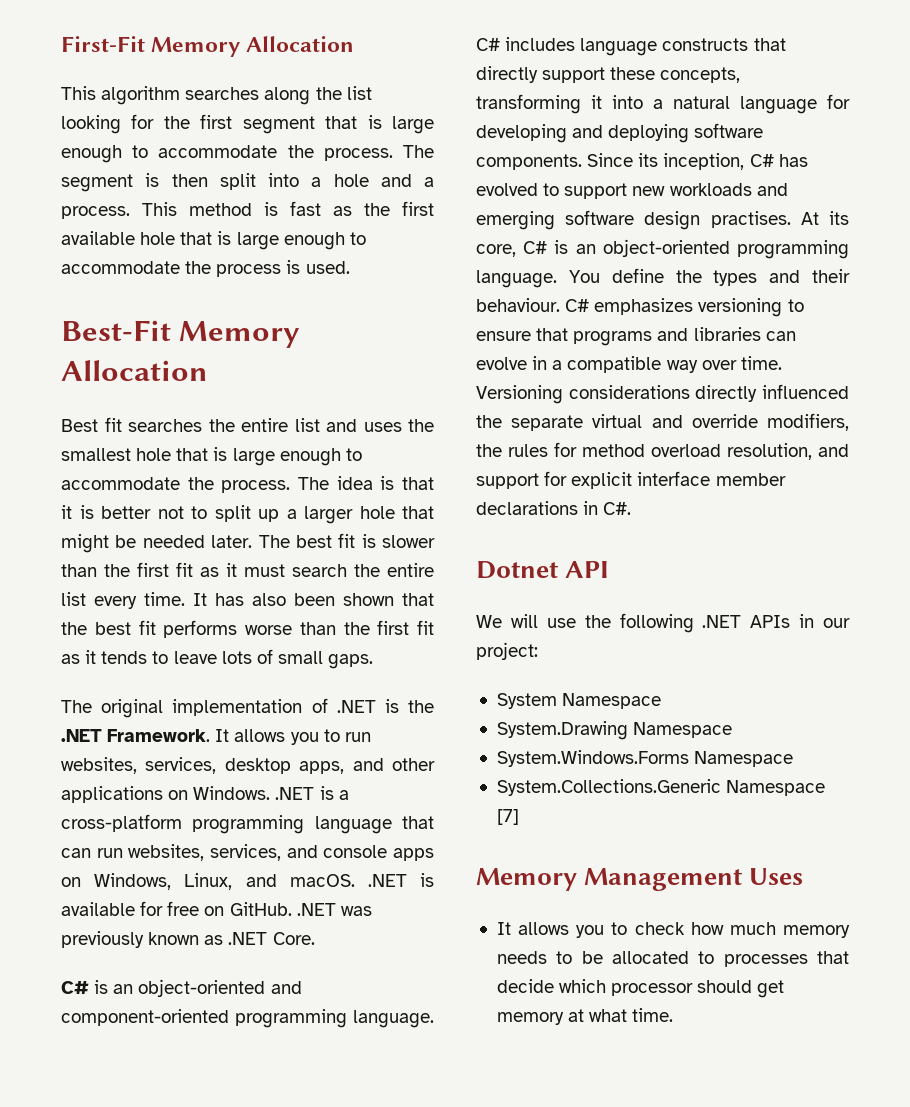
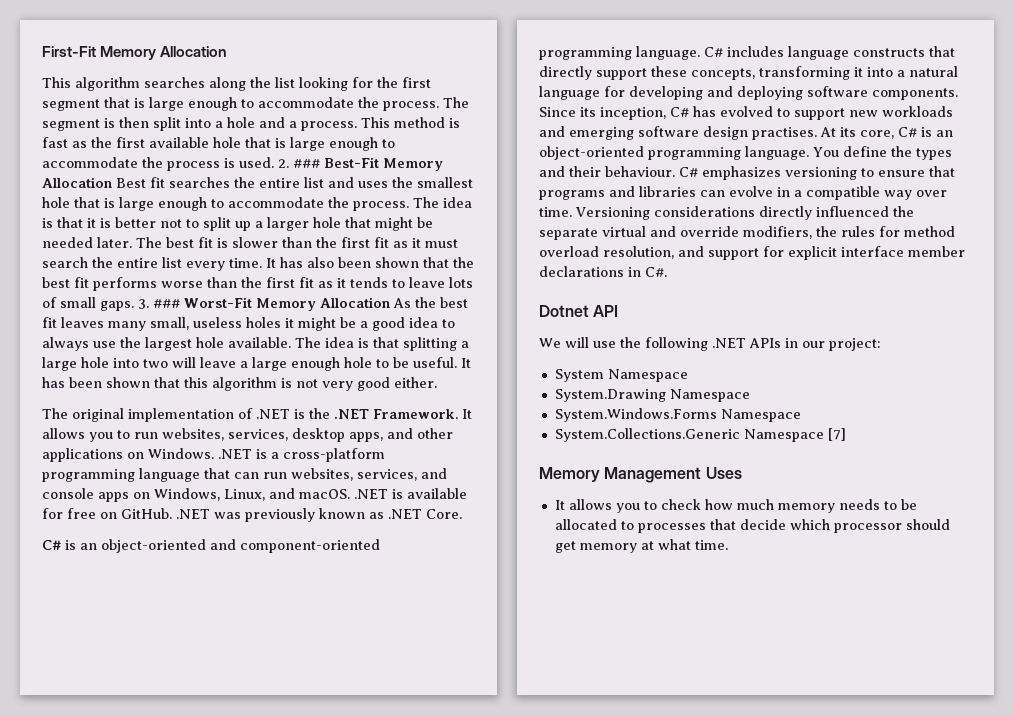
(350, 267) // -> [278,159,320,168] 2. ###
(208, 370) // -> (112, 182) none
(374, 661) none -> [138,297,468,311] [42,317,455,331] [42,337,469,351] [42,357,471,371] [42,377,437,391] 3. ### Worst-Fit Memory Allocation As the best fit leaves many small, useless holes it might be a good idea to always use the largest hole available. The idea is that splitting a large hole into two will leave a large enough hole to be useful. It has been shown that this algorithm is not very good either.

